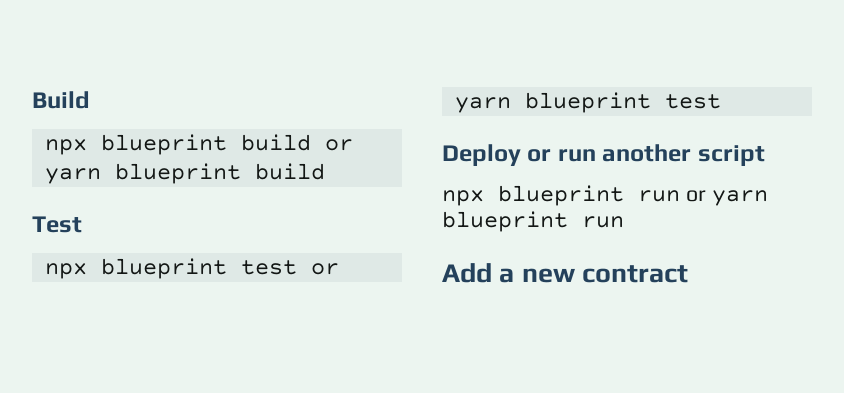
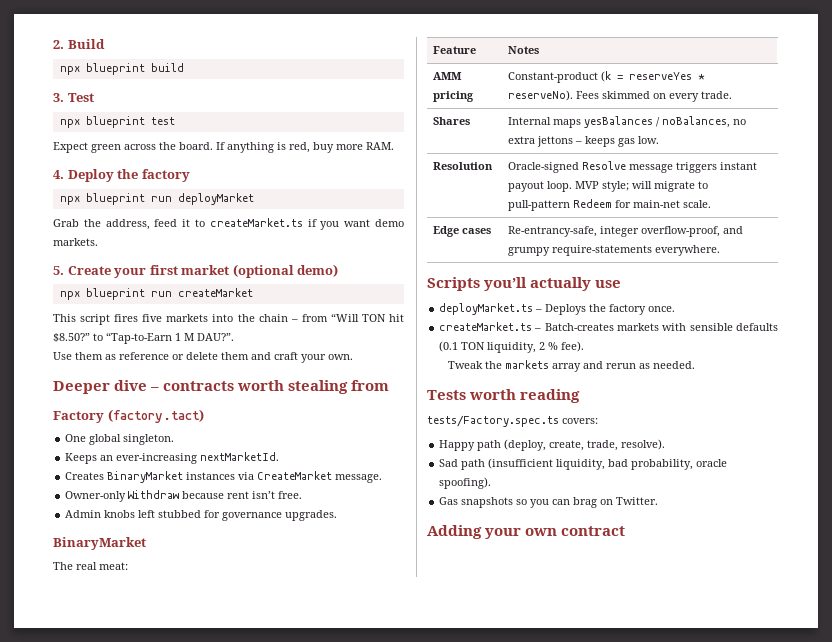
(32, 100) none -> [53,40,64,49] 2.
[324,139,353,151] [44,163,325,184] or yarn blueprint build // -> [53,93,64,102] // 3.
[310,263,339,275] [454,92,721,113] [442,144,765,166] [442,185,768,206] [442,211,624,232] [442,263,575,283] or yarn blueprint test // Deploy or run another script // npx blueprint run or yarn blueprint run // Add a new -> [53,142,394,153] [53,169,190,182] [59,193,254,205] [53,218,405,230] [53,238,98,246] [53,264,339,278] [59,288,253,300] [53,313,404,325] [53,332,234,344] [53,352,353,363] [53,380,390,394] [53,409,204,423] [65,434,175,445] [65,452,280,464] [65,471,383,483] [65,490,303,502] [65,510,338,521] [53,537,146,550] [53,562,128,570] [432,46,476,54] [507,46,539,54] [432,72,462,80] [432,91,474,102] [507,71,705,83] [507,90,732,102] [432,117,470,125] [507,116,746,128] [507,136,659,147] [432,162,493,170] [507,161,757,173] [507,181,708,192] [507,199,711,211] [432,226,491,237] [507,226,743,237] [507,245,720,256] [427,277,622,291] [439,303,676,315] [439,322,778,331] [439,341,585,353] [448,360,696,372] [427,389,581,403] [427,415,598,427] [439,439,666,451] [439,458,728,470] [439,477,492,489] [439,497,659,508] [427,525,558,539] // Expect green across the board. If anything is red, buy more RAM. // 4. Deploy the factory // npx blueprint run deployMarket // Grab the address, feed it to createMarket.ts if you want demo markets. // 5. Create your first market (optional demo) // npx blueprint run createMarket // This script fires five markets into the chain – from “Will TON hit $8.50?” to “Tap-to-Earn 1 M DAU?”. // Use them as reference or delete them and craft your own. // Deeper dive – contracts worth stealing from // Factory (factory.tact) // One global singleton. // Keeps an ever-increasing nextMarketId. // Creates BinaryMarket instances via CreateMarket message. // Owner-only Withdraw because rent isn’t free. // Admin knobs left stubbed for governance upgrades. // BinaryMarket // The real meat: // Feature | Notes // AMM pricing | Constant-product (k = reserveYes * reserveNo). Fees skimmed on every trade. // Shares | Internal maps yesBalances / noBalances, no extra jettons – keeps gas low. // Resolution | Oracle-signed Resolve message triggers instant payout loop. MVP style; will migrate to pull-pattern Redeem for main-net scale. // Edge cases | Re-entrancy-safe, integer overflow-proof, and grumpy require-statements everywhere. // Scripts you’ll actually use // deployMarket.ts – Deploys the factory once. // createMarket.ts – Batch-creates markets with sensible defaults (0.1 TON liquidity, 2 % fee). // Tweak the markets array and rerun as needed. // Tests worth reading // tests/Factory.spec.ts covers: // Happy path (deploy, create, trade, resolve). // Sad path (insufficient liquidity, bad probability, oracle spoofing). // Gas snapshots so you can brag on Twitter. // Adding your own

